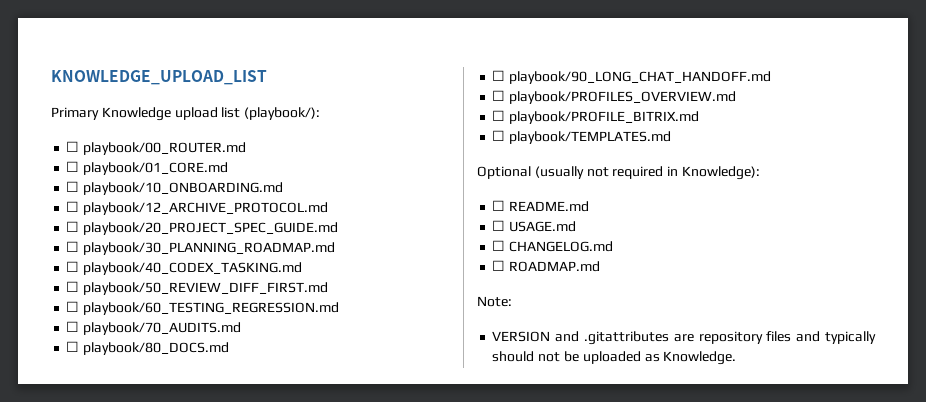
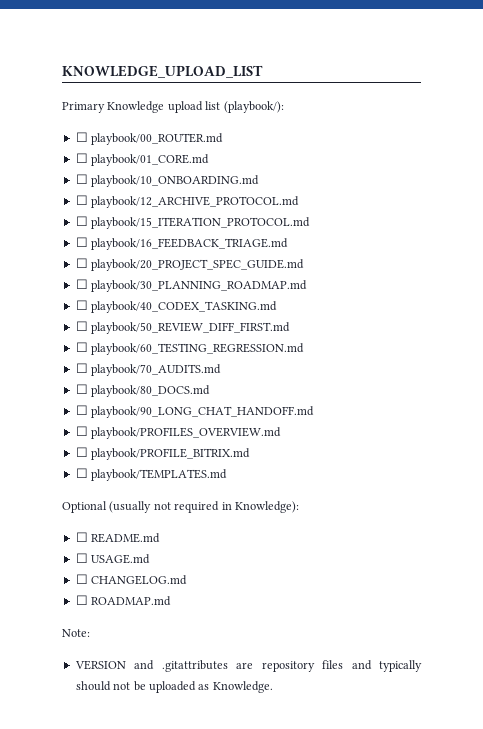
(329, 208) none -> [75,216,311,229] [75,237,289,250] // ☐ playbook/15_ITERATION_PROTOCOL.md // ☐ playbook/16_FEEDBACK_TRIAGE.md

